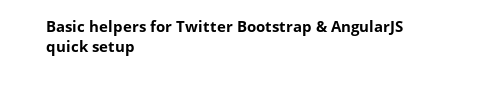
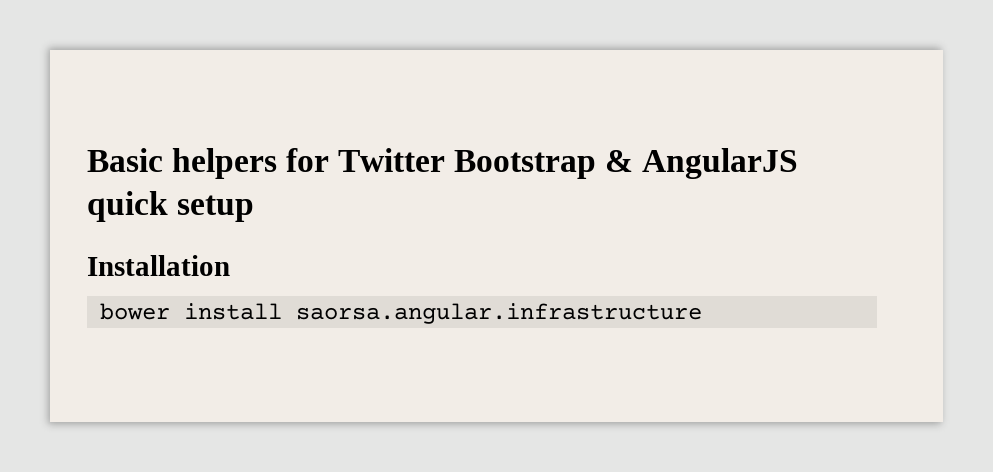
(136, 49) none -> [87,255,230,276] [99,303,702,324] // Installation // bower install saorsa.angular.infrastructure

